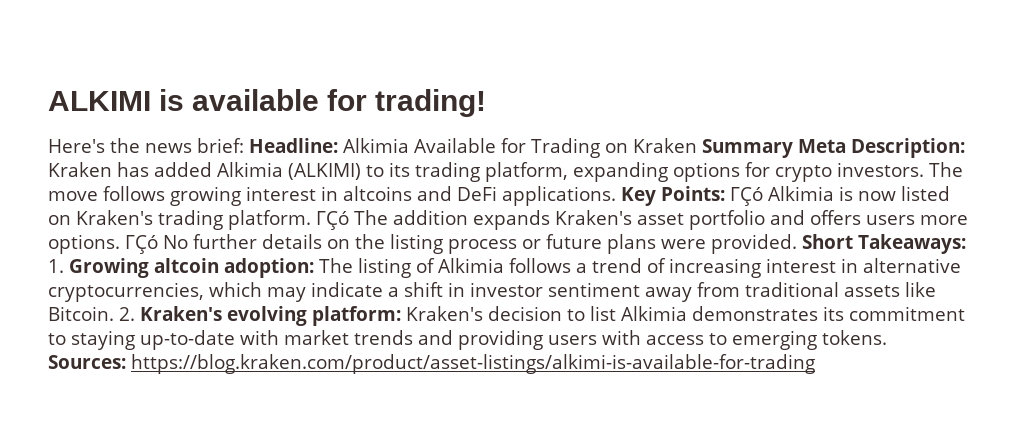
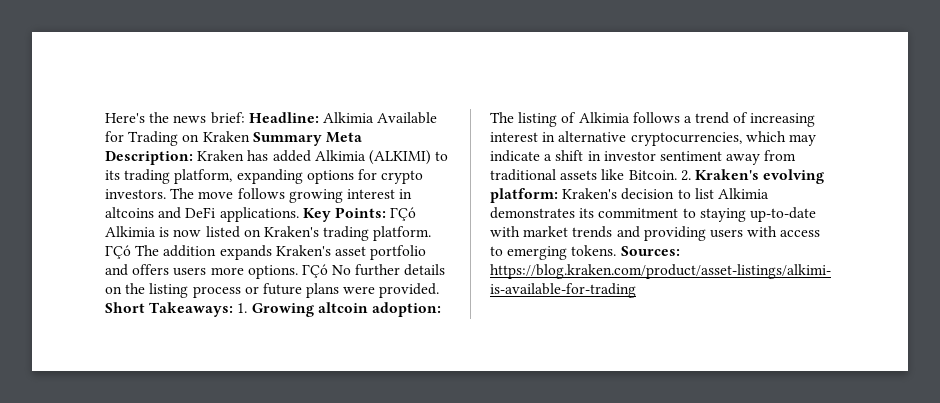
[48,89,487,117] ALKIMI is available for trading! // -> (105, 118) none

